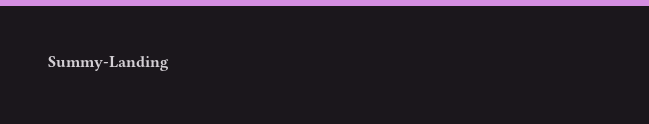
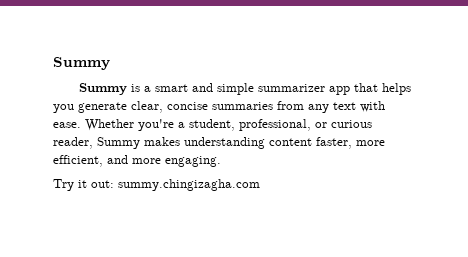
[48,56,169,71] Summy-Landing -> [53,57,110,70] [78,83,411,95] [53,101,385,113] [53,119,372,131] [53,137,385,149] [53,155,221,167] [53,179,260,191] Summy // Summy is a smart and simple summarizer app that helps you generate clear, concise summaries from any text with ease. Whether you're a student, professional, or curious reader, Summy makes understanding content faster, more efficient, and more engaging. // Try it out: summy.chingizagha.com

